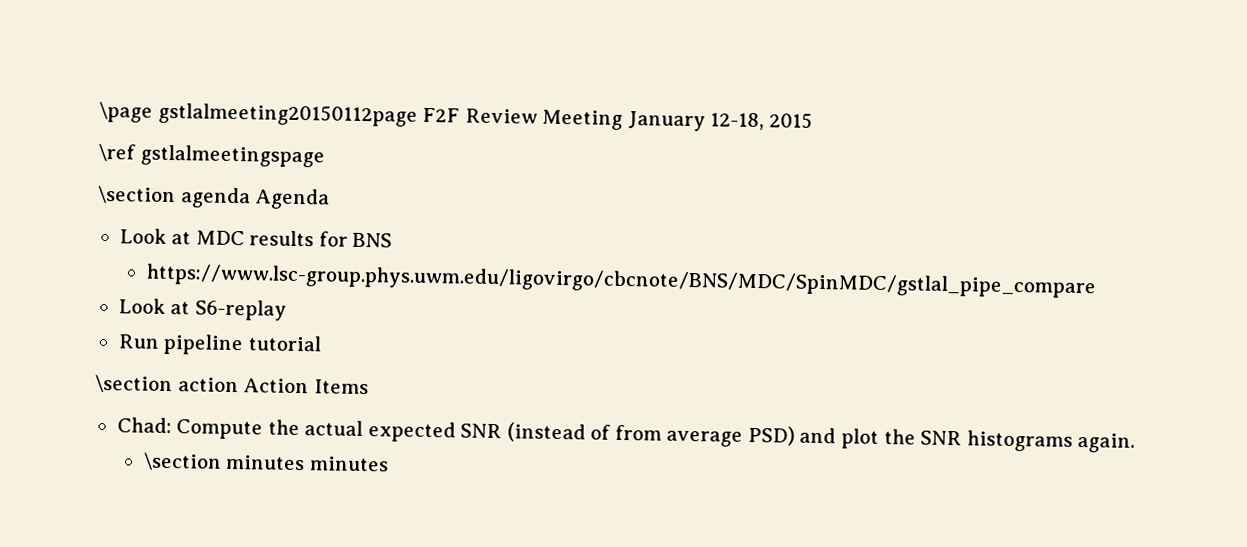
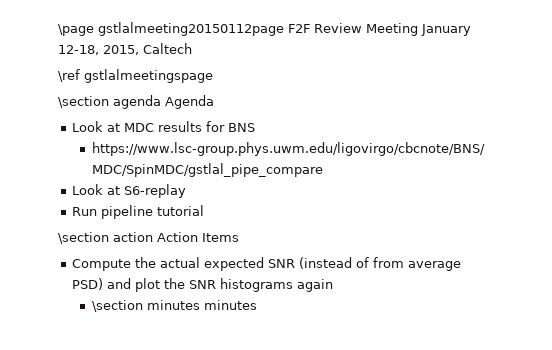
[768,112,813,129] 2015 -> [103,43,192,55] 2015, Caltech
[116,417,172,434] Chad: -> (239, 237) none
[1077,432,1136,453] again. -> [297,279,334,292] again

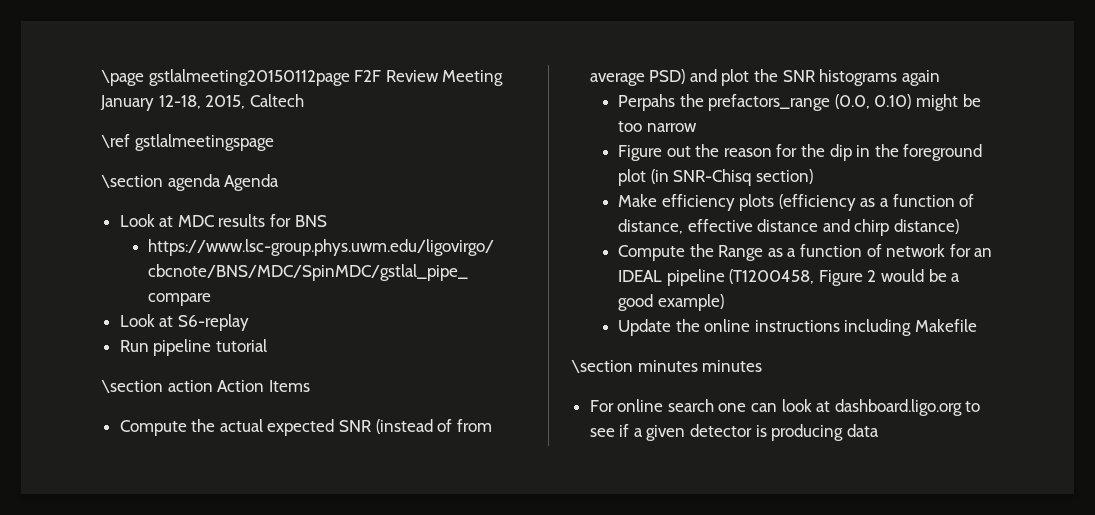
[92,300,258,312] \section minutes minutes -> [618,94,981,111] [618,121,697,132] [618,144,983,161] [618,169,813,186] [618,194,975,211] [618,219,960,236] [618,244,993,261] [618,269,961,286] [618,294,724,311] [618,319,978,336] [571,360,763,373] [589,399,981,416] [589,424,879,441] Perpahs the prefactors_range (0.0, 0.10) might be too narrow // Figure out the reason for the dip in the foreground plot (in SNR-Chisq section) // Make efficiency plots (efficiency as a function of distance, effective distance and chirp distance) // Compute the Range as a function of network for an IDEAL pipeline (T1200458, Figure 2 would be a good example) // Update the online instructions including Makefile // \section minutes minutes // For online search one can look at dashboard.ligo.org to see if a given detector is producing data

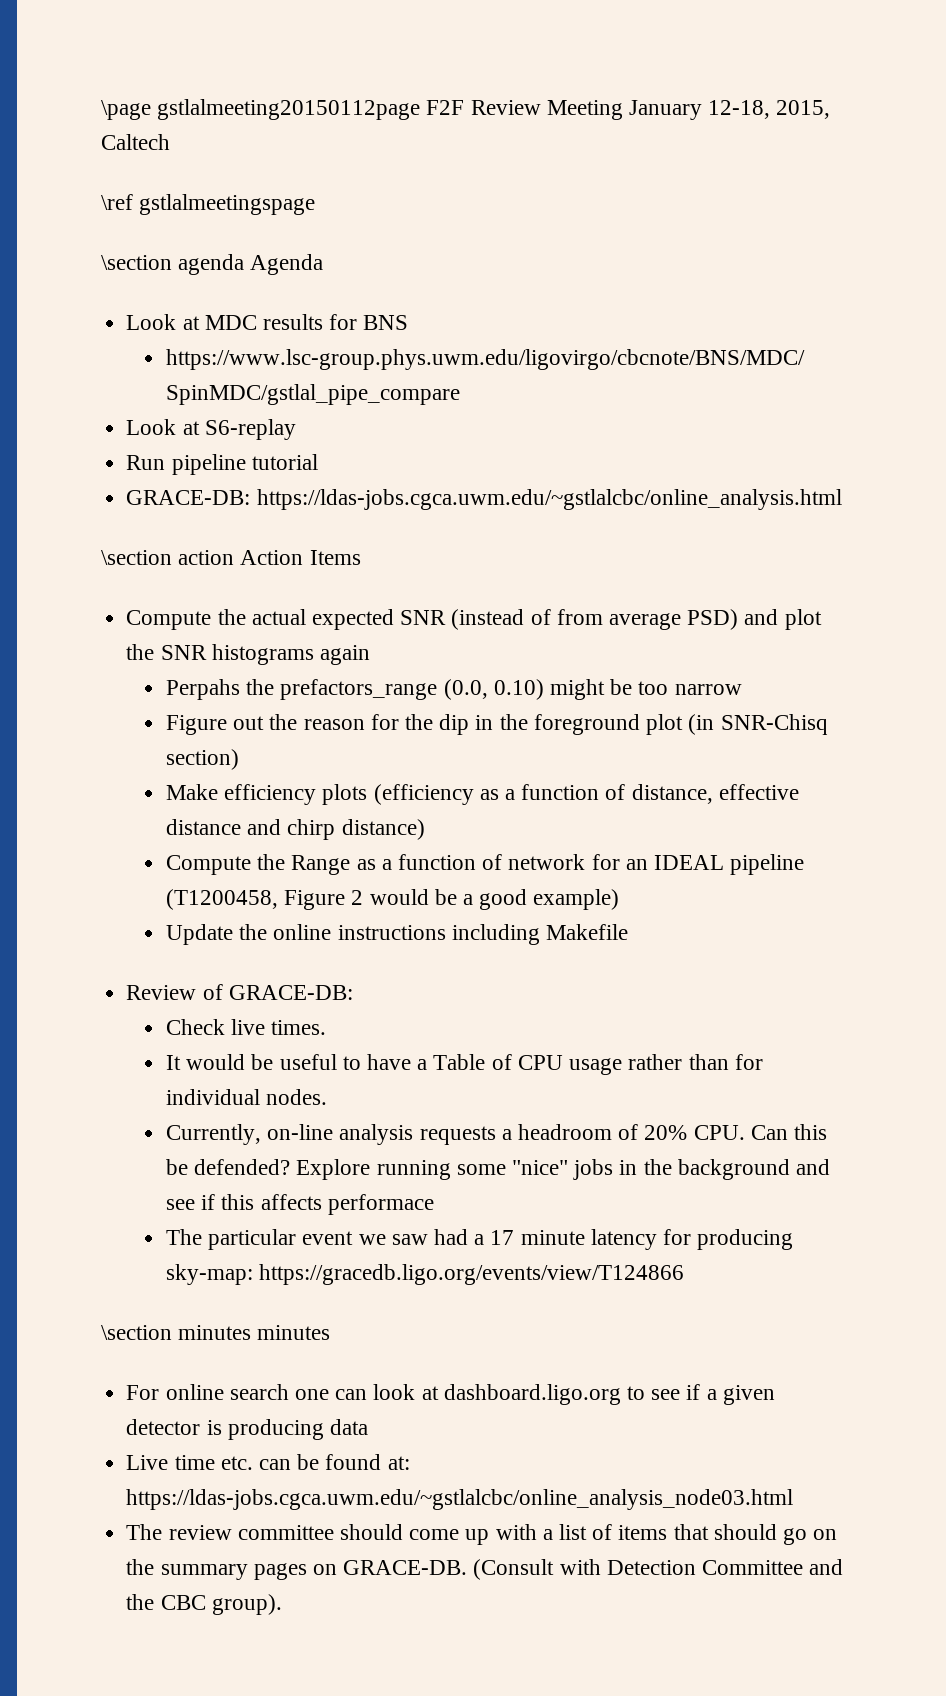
(267, 345) none -> [126,489,842,510] // GRACE-DB: https://ldas-jobs.cgca.uwm.edu/~gstlalcbc/online_analysis.html
(978, 325) none -> [126,984,353,1000] [165,1019,327,1035] [165,1054,763,1075] [165,1089,328,1105] [165,1124,828,1145] [165,1159,831,1180] [165,1194,434,1215] [165,1229,794,1250] [165,1264,685,1285] // Review of GRACE-DB: // Check live times. // It would be useful to have a Table of CPU usage rather than for individual nodes. // Currently, on-line analysis requests a headroom of 20% CPU. Can this be defended? Explore running some "nice" jobs in the background and see if this affects performace // The particular event we saw had a 17 minute latency for producing sky-map: https://gracedb.ligo.org/events/view/T124866
(879, 430) none -> [126,1454,410,1470] [126,1489,794,1510] [126,1524,838,1545] [126,1559,844,1580] [126,1594,282,1615] // Live time etc. can be found at: https://ldas-jobs.cgca.uwm.edu/~gstlalcbc/online_analysis_node03.html // The review committee should come up with a list of items that should go on the summary pages on GRACE-DB. (Consult with Detection Committee and the CBC group).

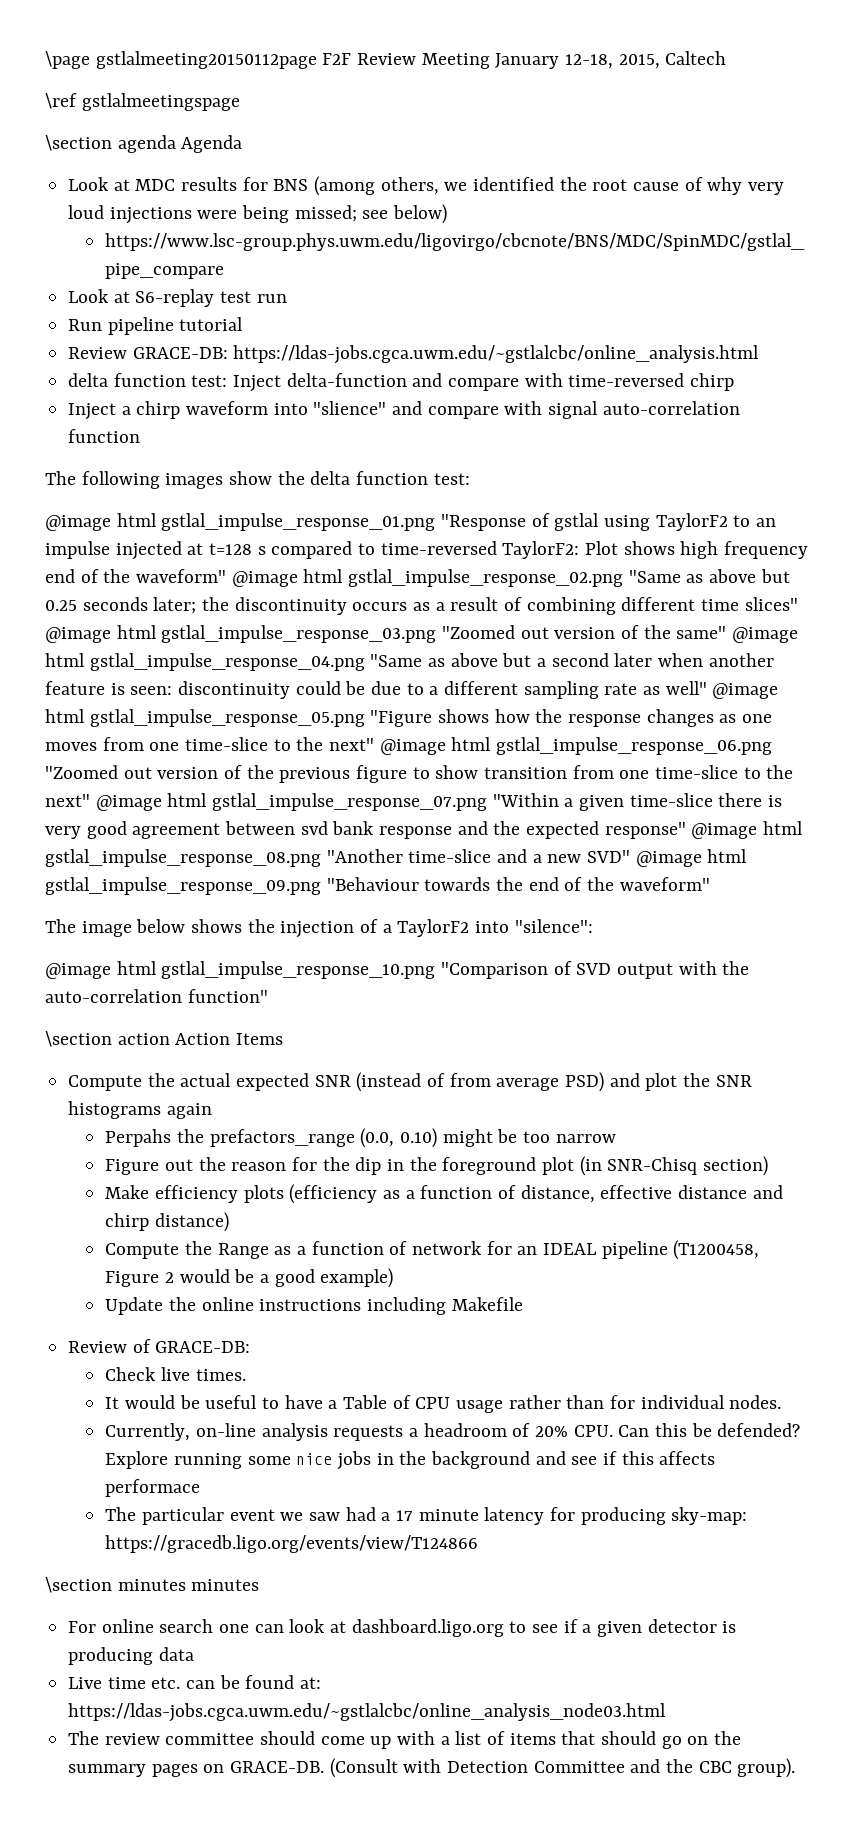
(409, 322) none -> [314,176,785,196] [68,204,448,224] (among others, we identified the root cause of why very loud injections were being missed; see below)
(296, 429) none -> [220,291,287,303] test run
(318, 462) none -> [68,347,128,359] Review
(842, 499) none -> [68,373,735,392] [68,401,740,420] [68,429,141,443] [45,471,470,489] [45,513,777,531] [45,541,809,560] [45,569,790,587] [45,597,798,615] [45,625,799,643] [45,653,774,671] [45,681,779,699] [45,709,773,727] [45,737,773,755] [45,765,794,783] [45,793,783,811] [45,821,804,839] [45,849,748,867] [45,877,710,895] [45,919,593,938] [45,961,750,979] [45,989,268,1003] // delta function test: Inject delta-function and compare with time-reversed chirp // Inject a chirp waveform into "slience" and compare with signal auto-correlation function // The following images show the delta function test: // @image html gstlal_impulse_response_01.png "Response of gstlal using TaylorF2 to an impulse injected at t=128 s compared to time-reversed TaylorF2: Plot shows high frequency end of the waveform" @image html gstlal_impulse_response_02.png "Same as above but 0.25 seconds later; the discontinuity occurs as a result of combining different time slices" @image html gstlal_impulse_response_03.png "Zoomed out version of the same" @image html gstlal_impulse_response_04.png "Same as above but a second later when another feature is seen: discontinuity could be due to a different sampling rate as well" @image html gstlal_impulse_response_05.png "Figure shows how the response changes as one moves from one time-slice to the next" @image html gstlal_impulse_response_06.png "Zoomed out version of the previous figure to show transition from one time-slice to the next" @image html gstlal_impulse_response_07.png "Within a given time-slice there is very good agreement between svd bank response and the expected response" @image html gstlal_impulse_response_08.png "Another time-slice and a new SVD" @image html gstlal_impulse_response_09.png "Behaviour towards the end of the waveform" // The image below shows the injection of a TaylorF2 into "silence": // @image html gstlal_impulse_response_10.png "Comparison of SVD output with the auto-correlation function"
[512,1160,569,1175] "nice" -> [296,1453,333,1465] nice

